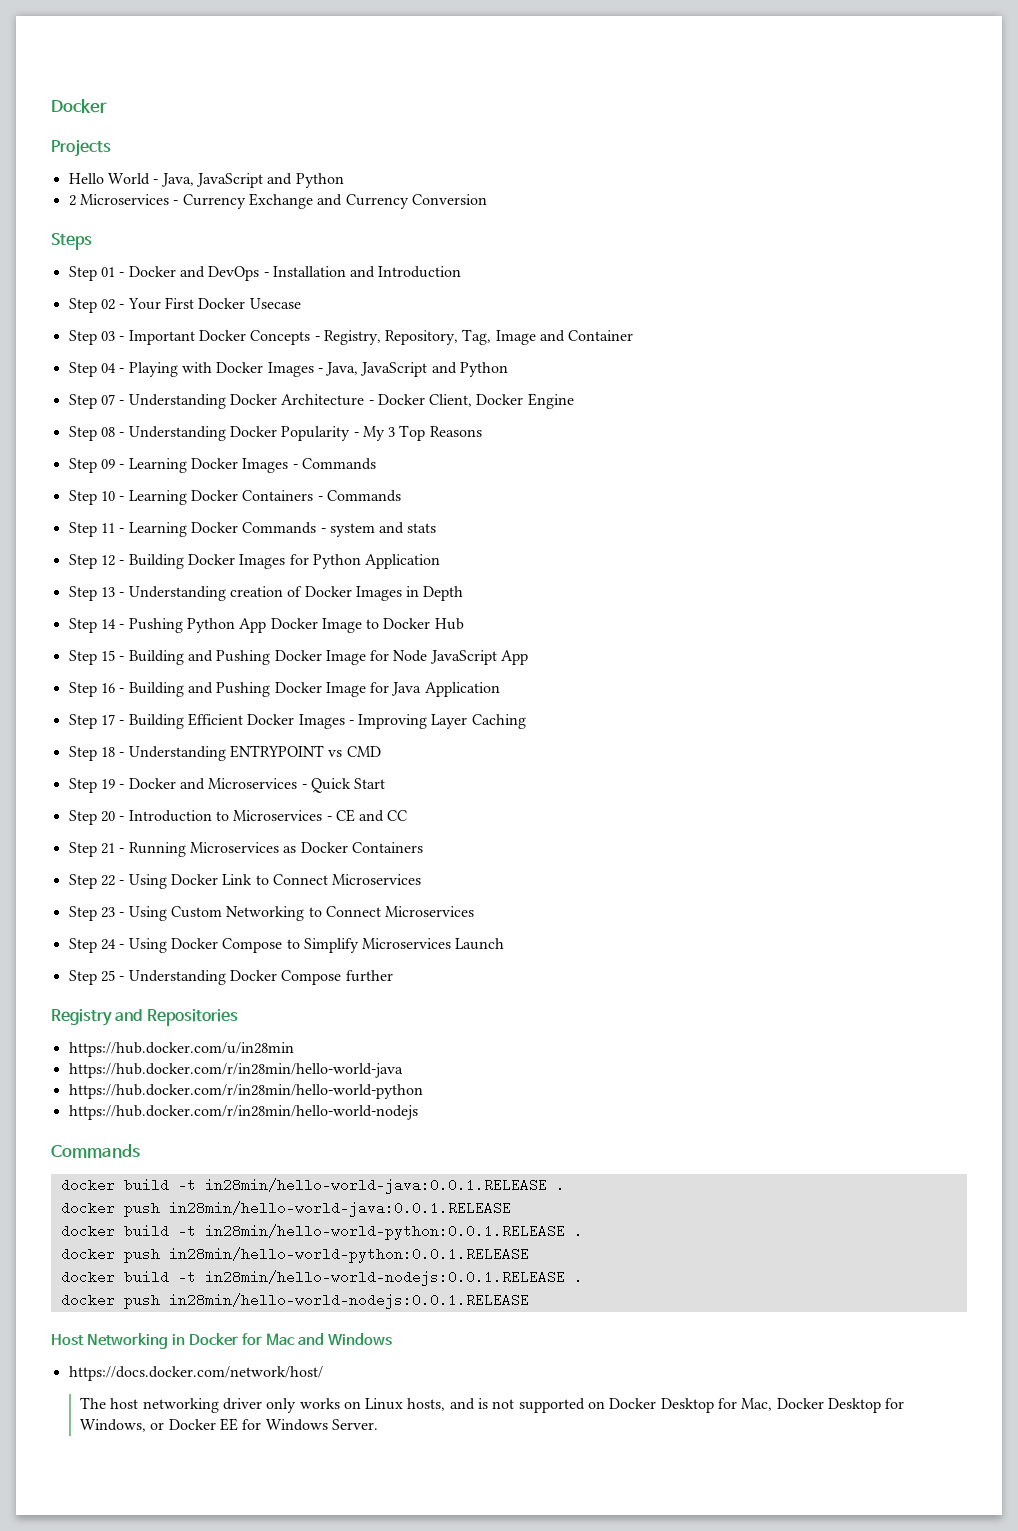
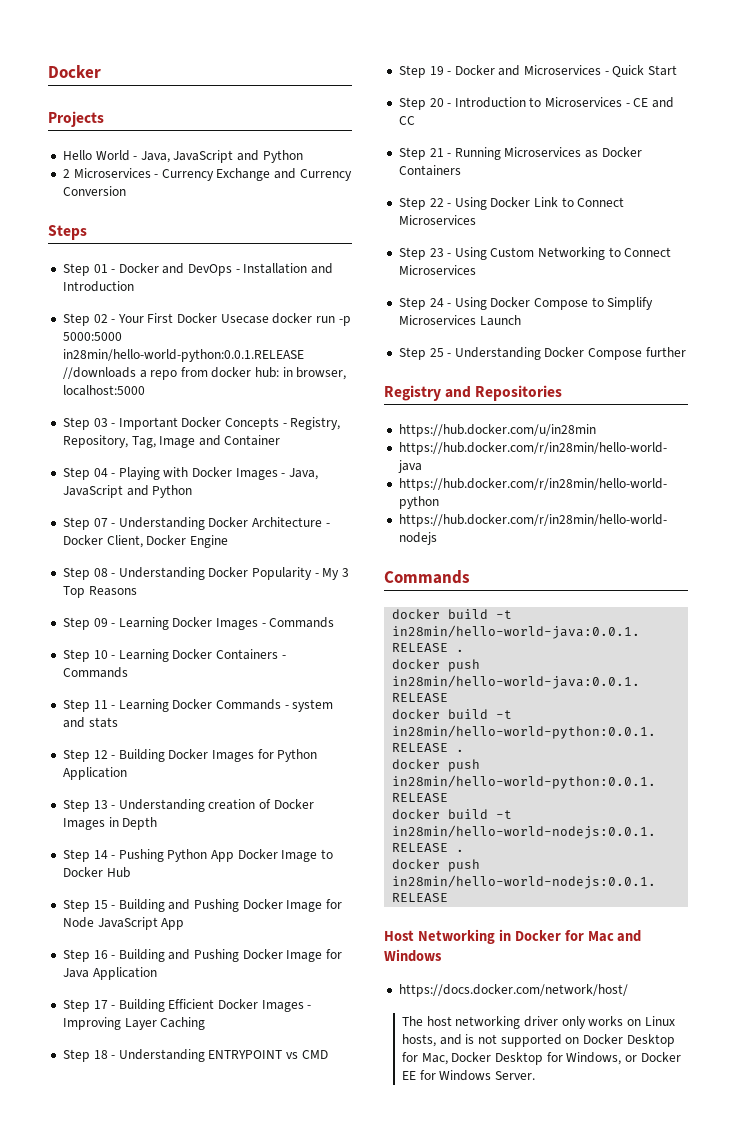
(301, 303) none -> [272,313,351,326] [62,332,122,341] [62,349,304,362] [62,367,347,380] [62,385,145,396] docker run -p 5000:5000 in28min/hello-world-python:0.0.1.RELEASE //downloads a repo from docker hub: in browser, localhost:5000

